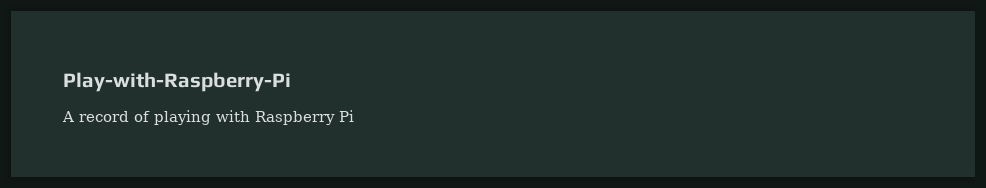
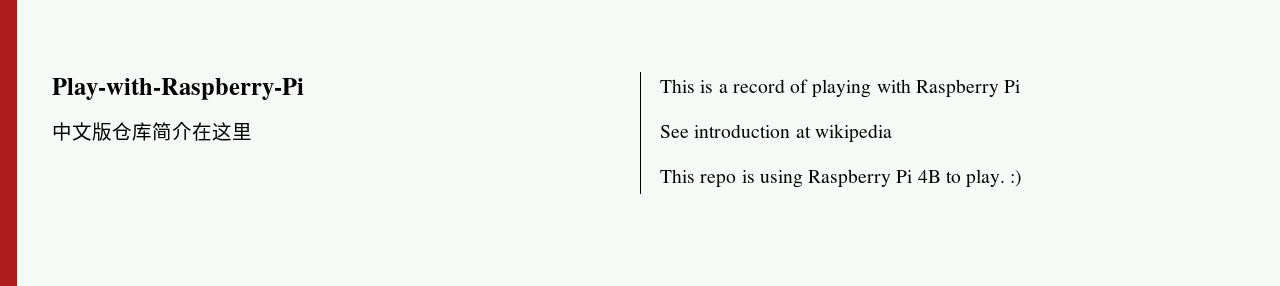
[62,111,74,122] A -> [52,122,252,141] [660,79,728,93] 中文版仓库简介在这里 // This is a
(354, 116) none -> [660,124,892,143] [660,169,1023,188] // See introduction at wikipedia // This repo is using Raspberry Pi 4B to play. :)

